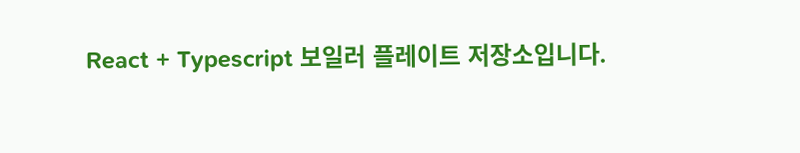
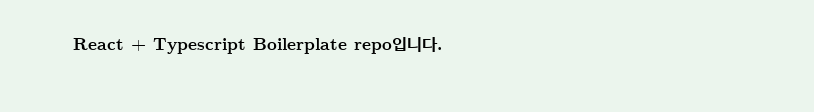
[299,41,606,70] 보일러 플레이트 저장소입니다. -> [253,37,442,54] Boilerplate repo입니다.

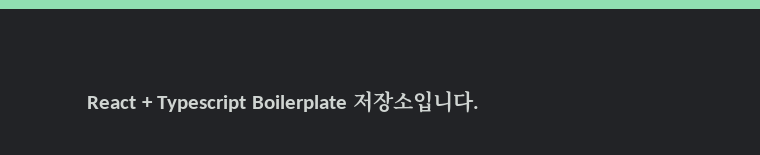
[354,37,442,54] repo입니다. -> [352,90,479,113] 저장소입니다.

